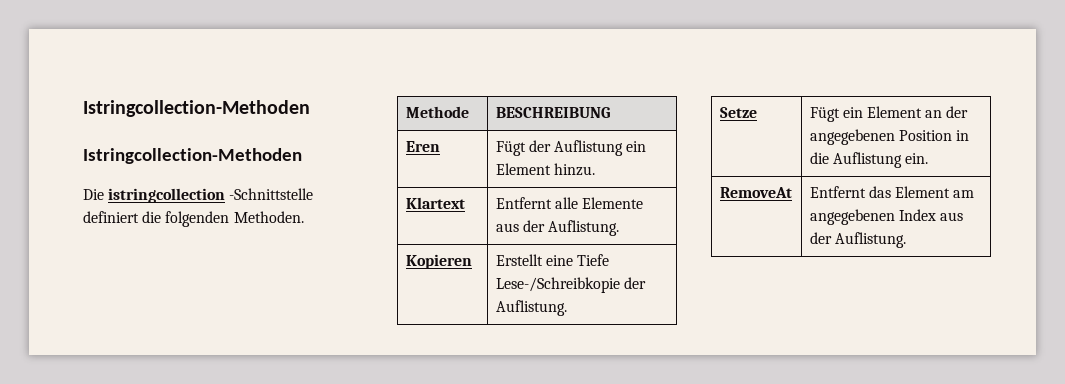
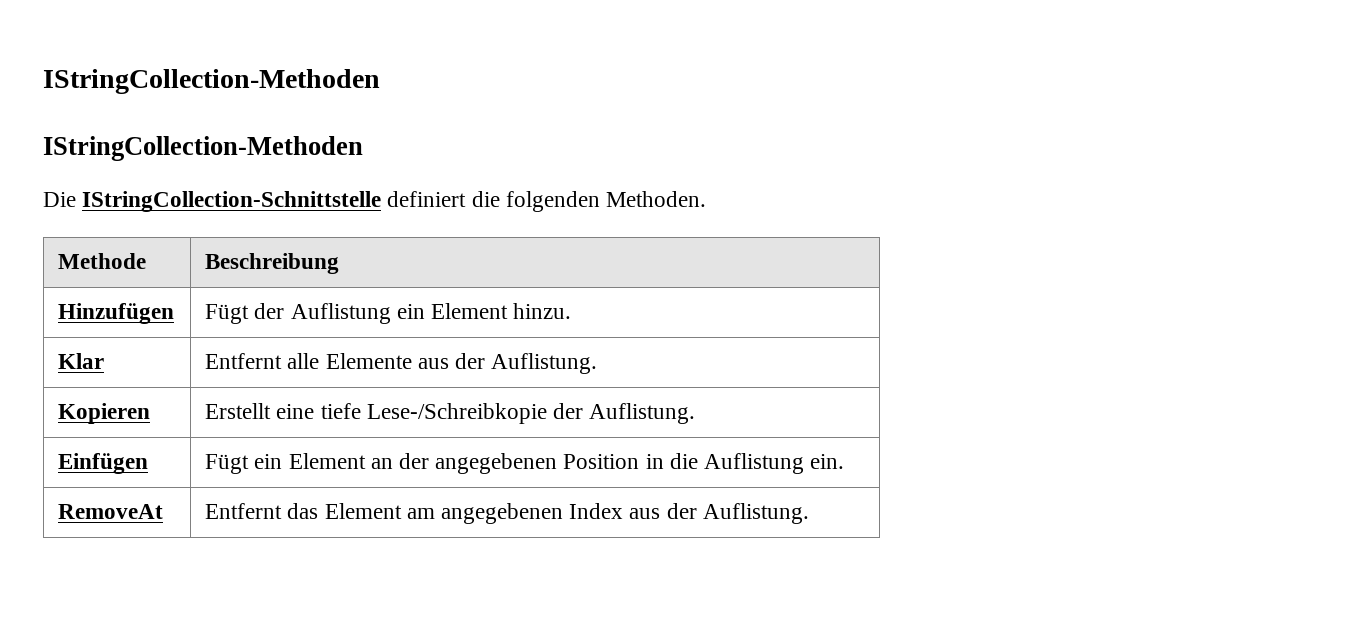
[83,100,310,117] [83,148,302,164] Istringcollection-Methoden // Istringcollection-Methoden -> [43,69,380,94] [43,136,363,161] IStringCollection-Methoden // IStringCollection-Methoden
[108,188,314,203] istringcollection -Schnittstelle -> [82,191,382,212] IStringCollection-Schnittstelle
[495,107,610,118] [405,141,440,152] BESCHREIBUNG // Eren -> [205,253,340,274] [58,303,175,324] Beschreibung // Hinzufügen
[405,197,465,209] Klartext -> [58,353,105,369] Klar
[577,254,610,266] Tiefe -> [320,403,361,419] tiefe
[719,107,757,118] Setze -> [58,453,149,474] Einfügen

